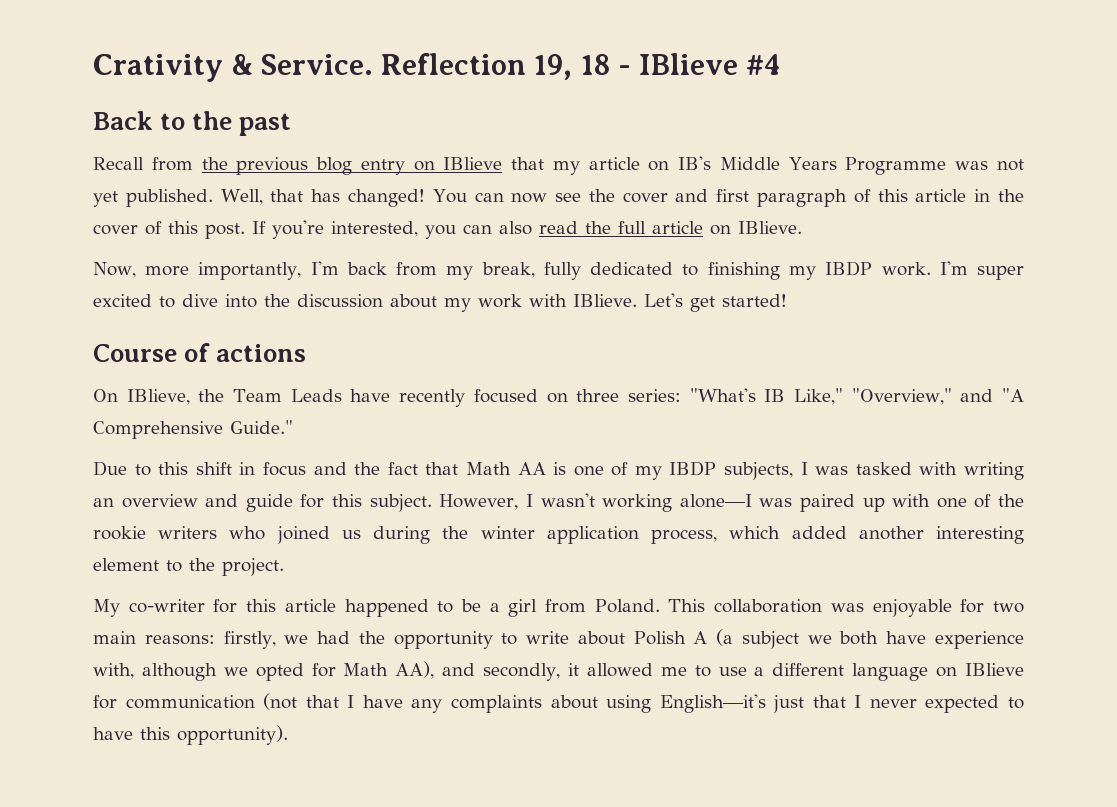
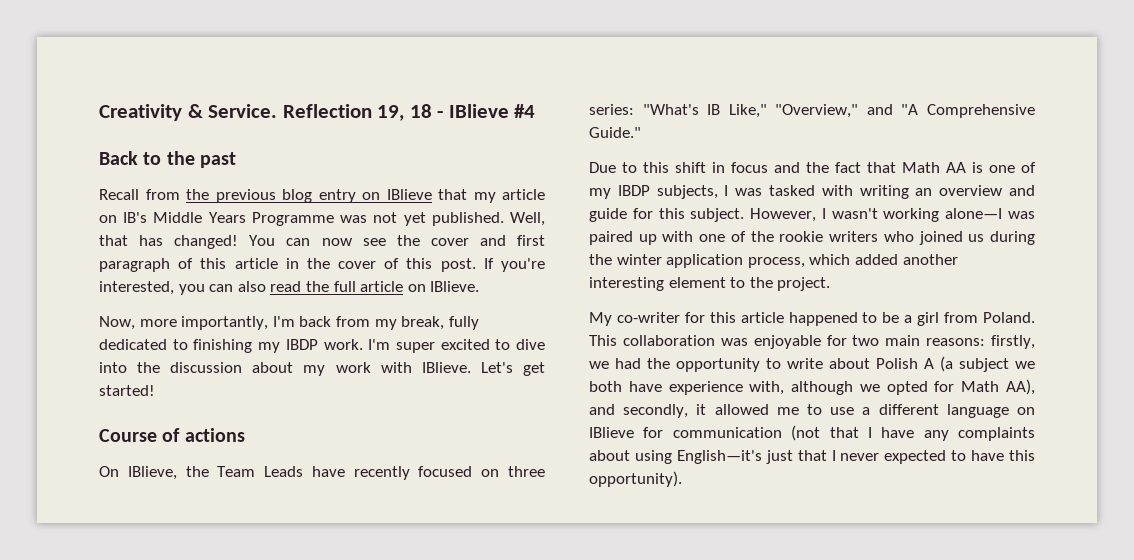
[93,54,223,82] Crativity -> [99,104,182,121] Creativity

